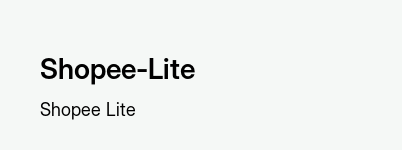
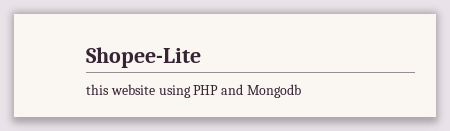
[40,102,136,120] Shopee Lite -> [86,84,301,98] this website using PHP and Mongodb

